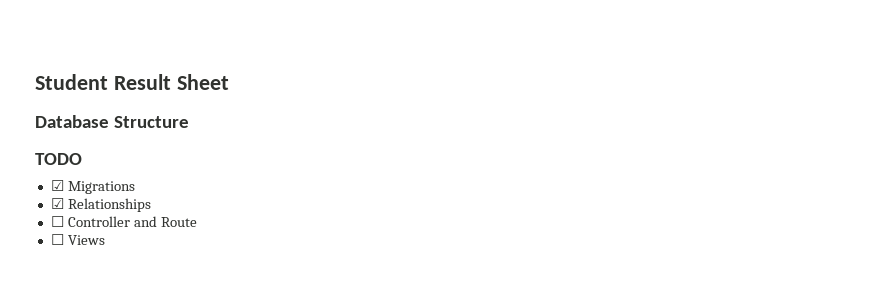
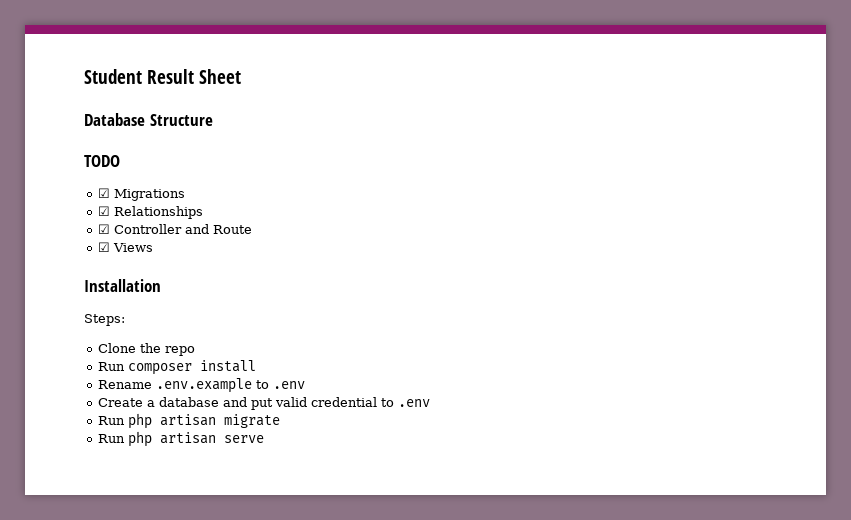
[50,216,64,227] ☐ -> [98,224,111,234] ☑
[50,234,64,245] ☐ -> [98,242,111,252] ☑
(105, 240) none -> [84,279,161,292] [84,314,125,326] [98,343,196,356] [98,360,257,375] [98,378,306,393] [98,397,431,410] [98,413,281,429] [98,431,265,447] // Installation // Steps: // Clone the repo // Run composer install // Rename .env.example to .env // Create a database and put valid credential to .env // Run php artisan migrate // Run php artisan serve

